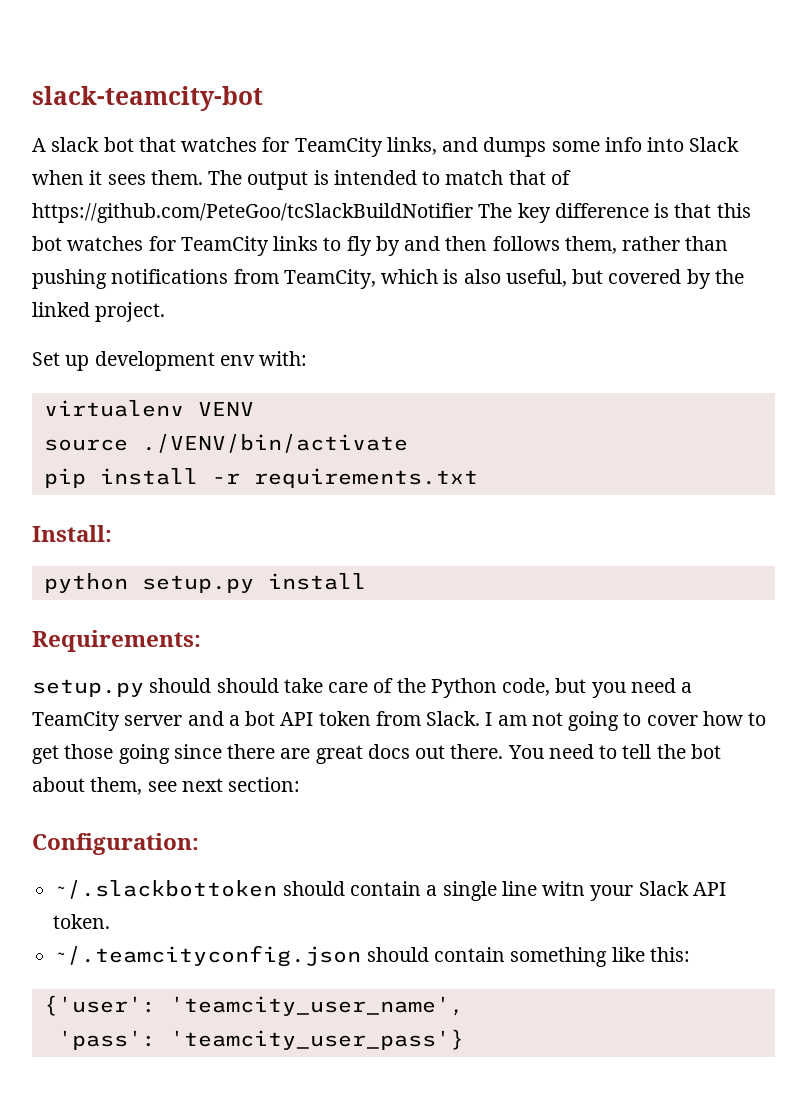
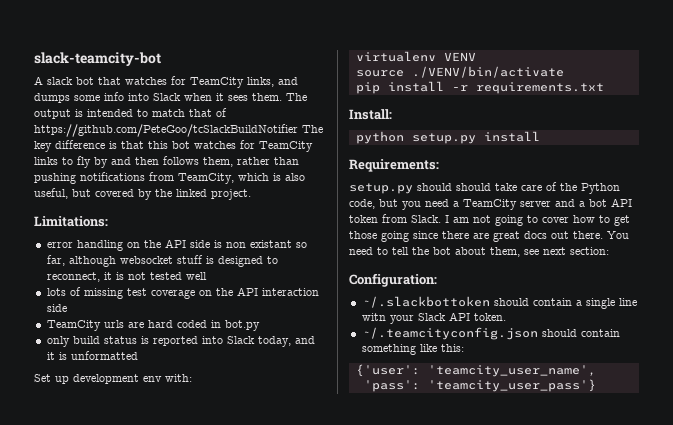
(166, 312) none -> [34,216,108,227] [46,239,307,251] [46,255,278,267] [46,272,207,282] [46,287,319,299] [46,304,67,312] [46,320,260,331] [46,336,315,347] [46,351,138,360] // Limitations: // error handling on the API side is non existant so far, although websocket stuff is designed to reconnect, it is not tested well // lots of missing test coverage on the API interaction side // TeamCity urls are hard coded in bot.py // only build status is reported into Slack today, and it is unformatted

